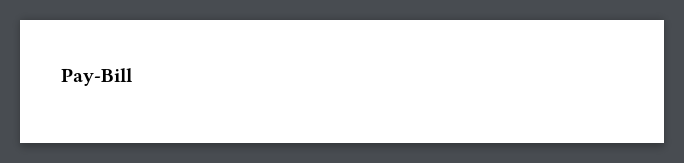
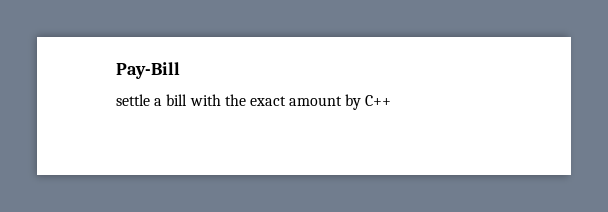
(133, 77) none -> [116,94,392,110] // settle a bill with the exact amount by C++

